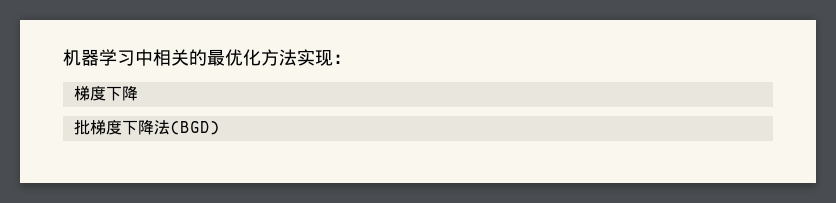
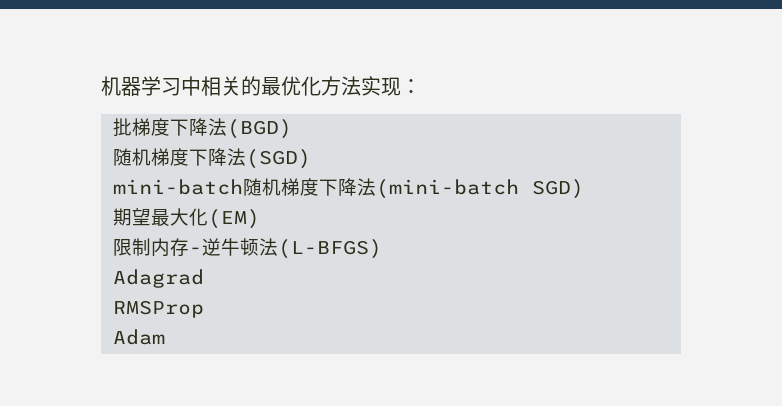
[73,86,138,101] // 梯度下降 -> (421, 86) none
(220, 128) none -> [113,148,311,169] [113,178,584,199] [113,208,260,229] [113,238,382,259] [113,269,204,288] [113,300,204,318] [113,329,165,345] // 随机梯度下降法(SGD) // mini-batch随机梯度下降法(mini-batch SGD) // 期望最大化(EM) // 限制内存-逆牛顿法(L-BFGS) // Adagrad // RMSProp // Adam

